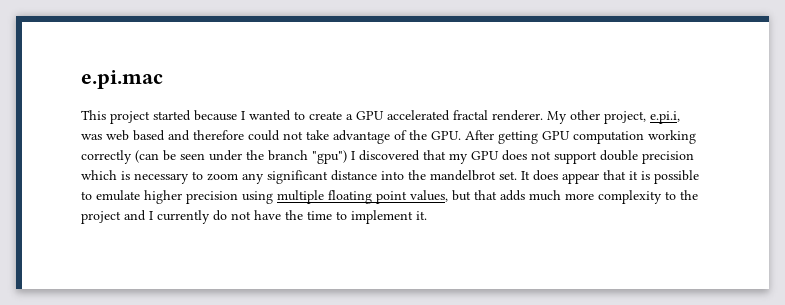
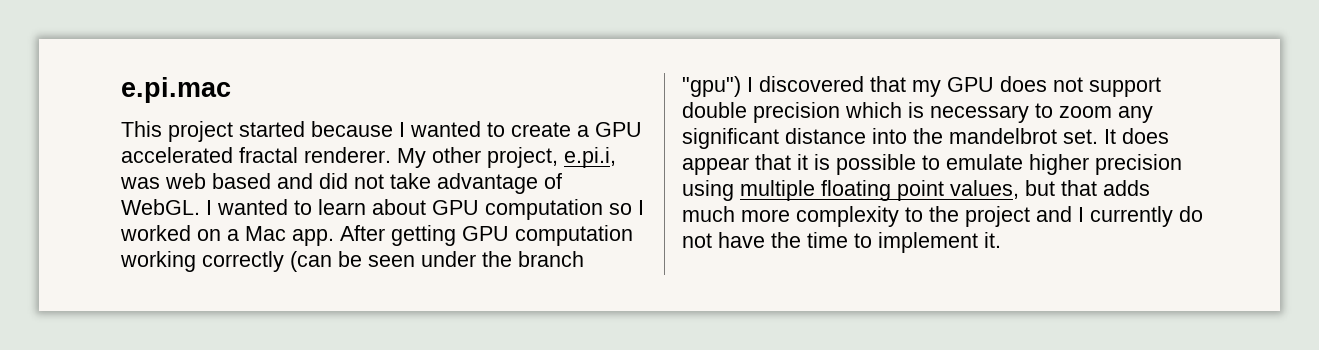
[193,130,280,141] therefore could -> [319,173,348,189] did
[409,130,461,140] the GPU. -> [121,199,644,220] [120,225,334,246] WebGL. I wanted to learn about GPU computation so I worked on a Mac app.

